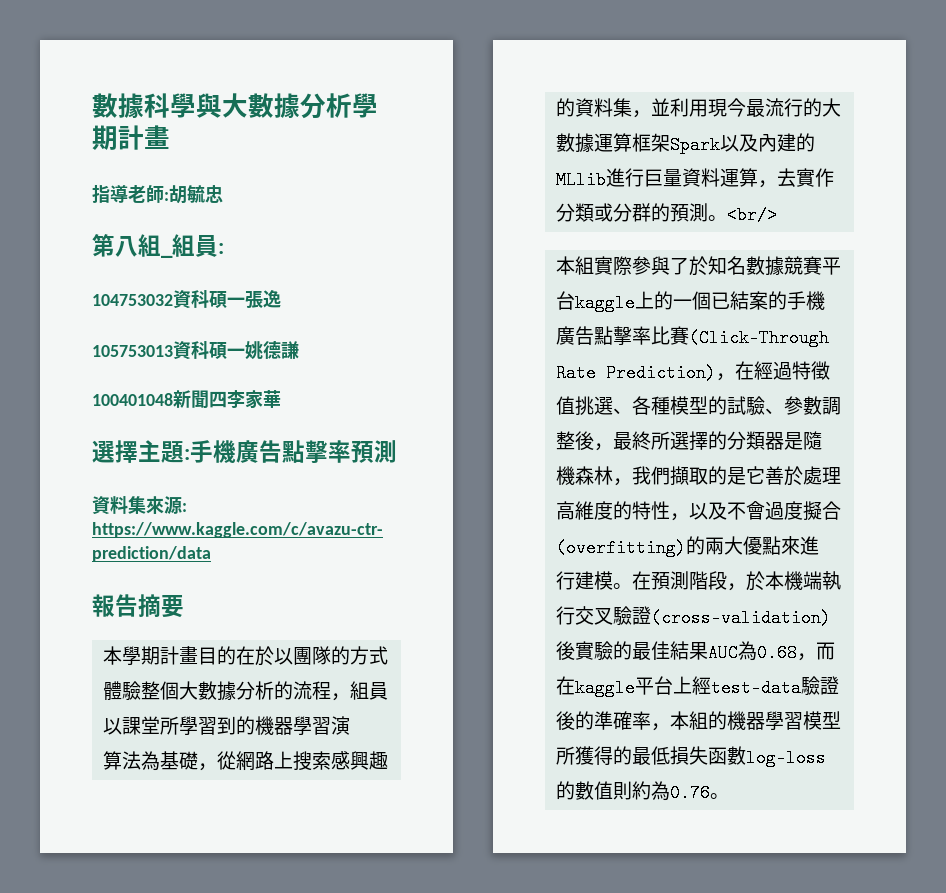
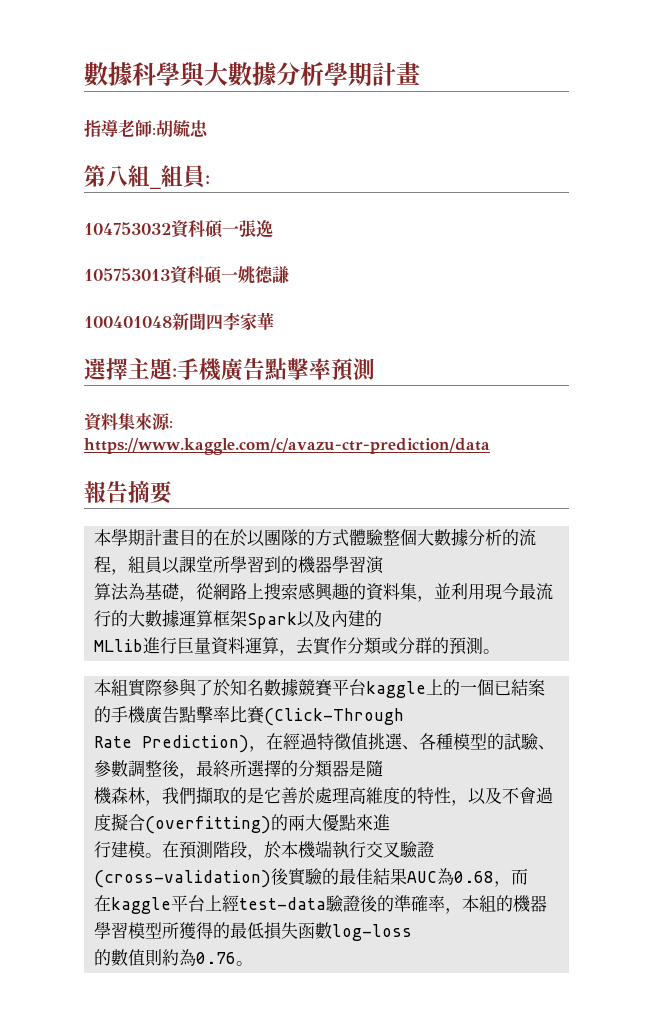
[726,206,777,224] <br/> -> (501, 651) none

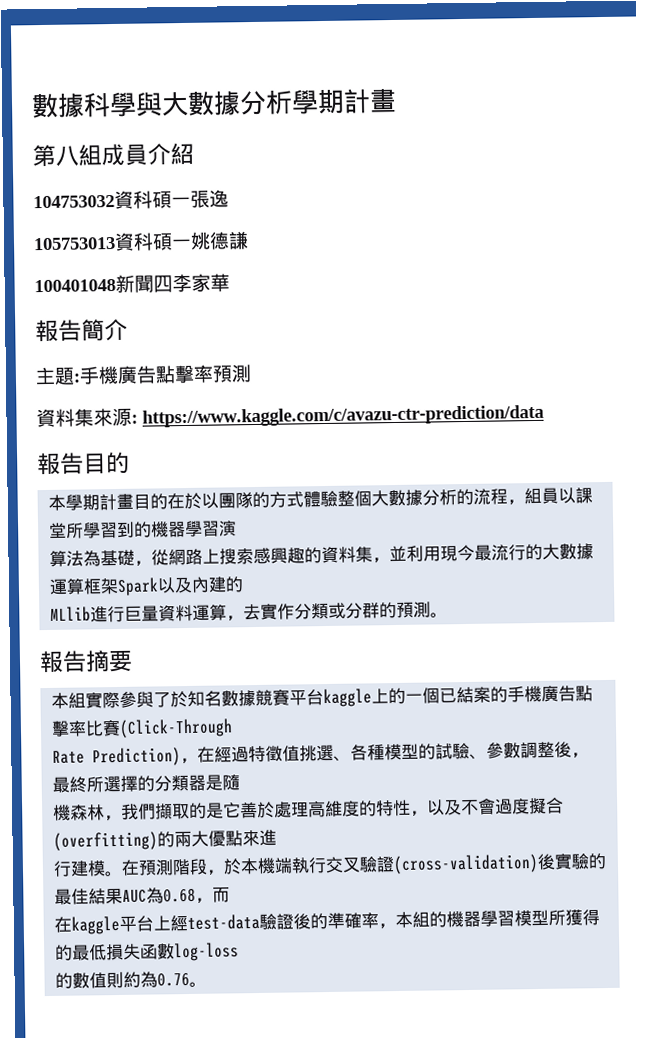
[84,119,209,137] // 指導老師:胡毓忠 -> (397, 100) none
[150,165,210,189] _組員: -> [101,142,194,167] 成員介紹
[84,358,128,380] 選擇 -> [35,318,128,343] 報告簡介 //
[128,481,173,504] 摘要 -> [83,451,130,475] 目的
(501, 651) none -> [39,650,133,674] // 報告摘要

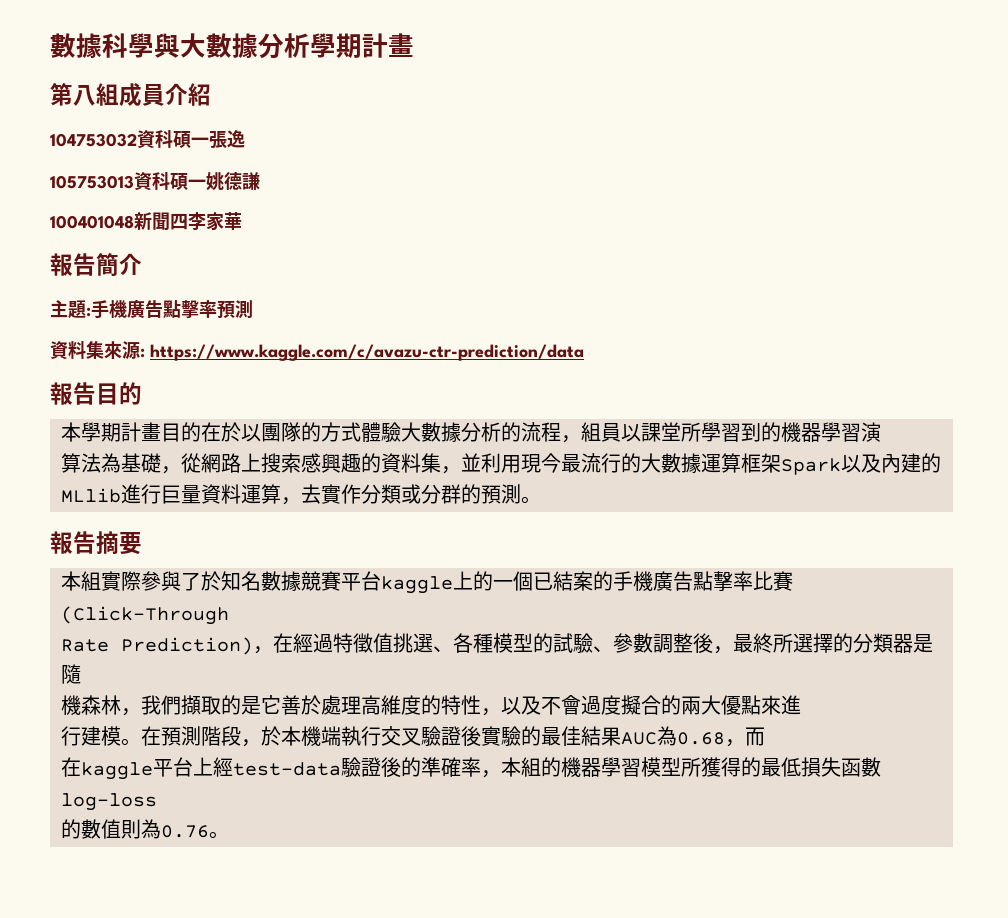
[337,490,373,507] 整個 -> (401, 432) none
[53,831,159,851] (overfitting) -> (661, 705) none
[393,853,540,875] (cross-validation) -> (461, 736) none
[123,971,142,988] 約 -> (141, 829) none

